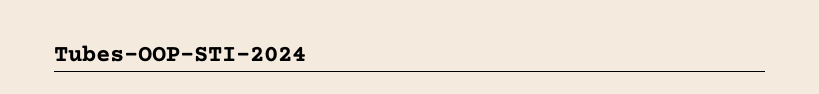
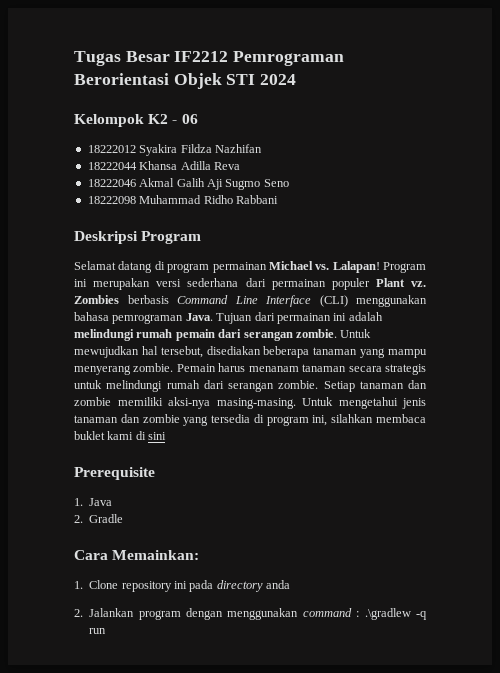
[54,45,306,62] Tubes-OOP-STI-2024 -> [74,51,345,66] [74,73,297,89] [74,114,198,127] [87,144,262,156] [87,161,240,170] [87,178,289,190] [87,195,278,204] [74,231,202,244] [74,261,426,273] [74,278,426,290] [74,295,427,307] [74,312,383,324] [74,329,372,341] [74,346,427,358] [74,363,426,375] [74,380,427,392] [74,397,426,409] [74,414,426,426] [74,431,167,440] [74,467,155,480] [74,498,113,506] [74,514,124,523] [74,550,200,560] [74,580,291,592] [74,608,428,620] [89,628,107,634] Tugas Besar IF2212 Pemrograman Berorientasi Objek STI 2024 // Kelompok K2 - 06 // 18222012 Syakira Fildza Nazhifan // 18222044 Khansa Adilla Reva // 18222046 Akmal Galih Aji Sugmo Seno // 18222098 Muhammad Ridho Rabbani // Deskripsi Program // Selamat datang di program permainan Michael vs. Lalapan! Program ini merupakan versi sederhana dari permainan populer Plant vz. Zombies berbasis Command Line Interface (CLI) menggunakan bahasa pemrograman Java. Tujuan dari permainan ini adalah melindungi rumah pemain dari serangan zombie. Untuk mewujudkan hal tersebut, disediakan beberapa tanaman yang mampu menyerang zombie. Pemain harus menanam tanaman secara strategis untuk melindungi rumah dari serangan zombie. Setiap tanaman dan zombie memiliki aksi-nya masing-masing. Untuk mengetahui jenis tanaman dan zombie yang tersedia di program ini, silahkan membaca buklet kami di sini // Prerequisite // 1. Java // 2. Gradle // Cara Memainkan: // 1. Clone repository ini pada directory anda // 2. Jalankan program dengan menggunakan command : .\gradlew -q run

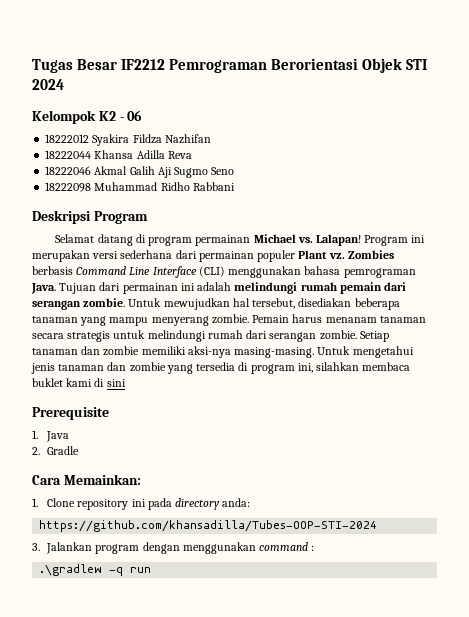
[266,580,291,589] [74,609,83,617] anda // 2. -> [222,498,251,507] [39,520,378,532] [32,543,40,551] anda: // https://github.com/khansadilla/Tubes-OOP-STI-2024 // 3.
(360, 614) none -> (315, 548) //

